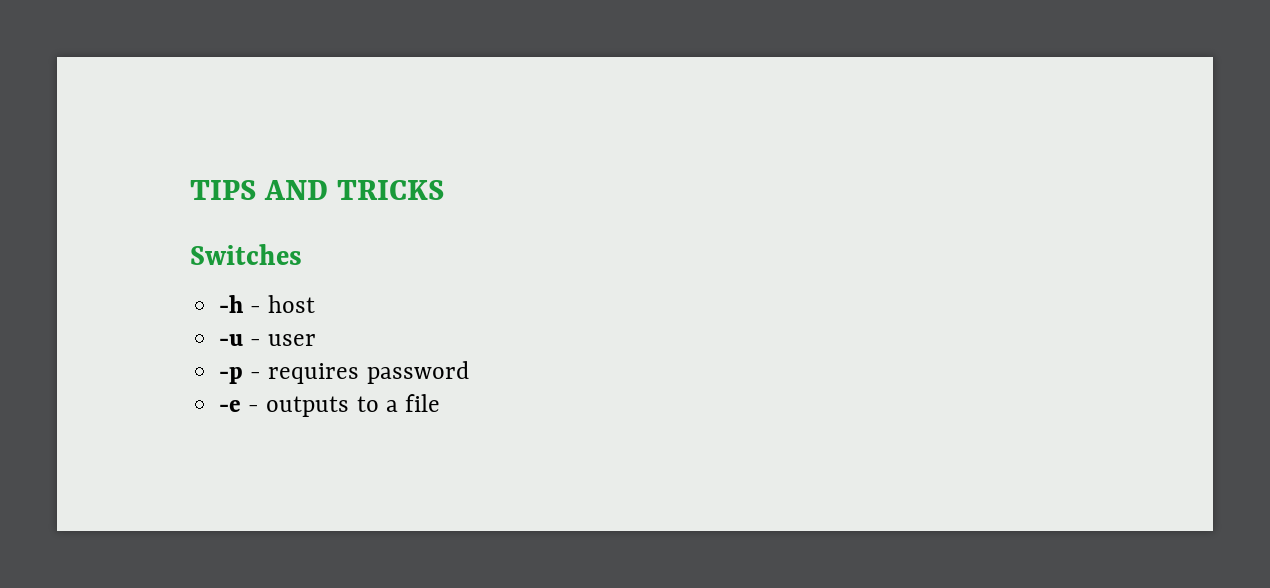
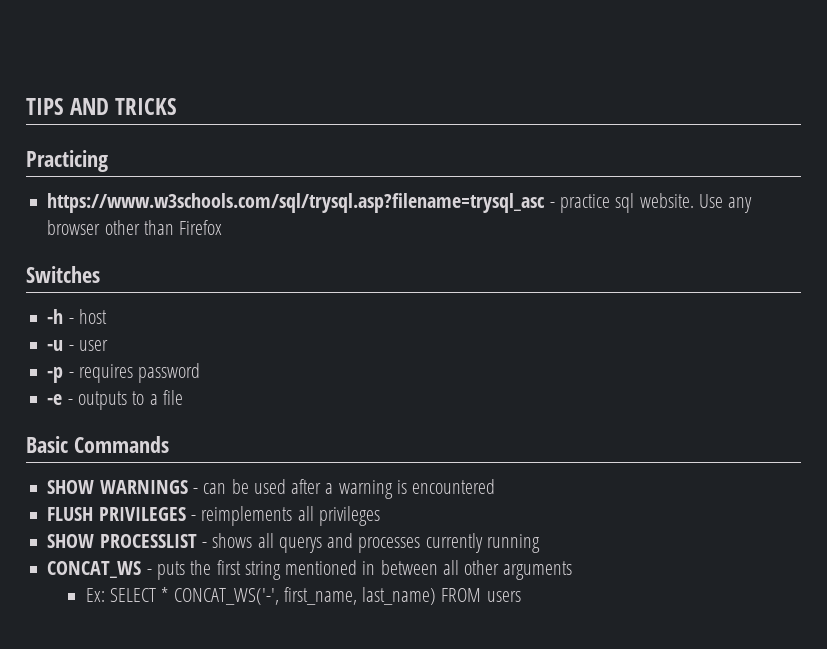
(445, 190) none -> [26,150,108,172] [47,193,753,213] [47,220,223,235] // Practicing // https://www.w3schools.com/sql/trysql.asp?filename=trysql_asc - practice sql website. Use any browser other than Firefox
(440, 403) none -> [26,436,169,453] [47,479,496,499] [47,506,380,526] [47,533,540,553] [47,560,573,580] [85,587,521,605] // Basic Commands // SHOW WARNINGS - can be used after a warning is encountered // FLUSH PRIVILEGES - reimplements all privileges // SHOW PROCESSLIST - shows all querys and processes currently running // CONCAT_WS - puts the first string mentioned in between all other arguments // Ex: SELECT * CONCAT_WS('-', first_name, last_name) FROM users

